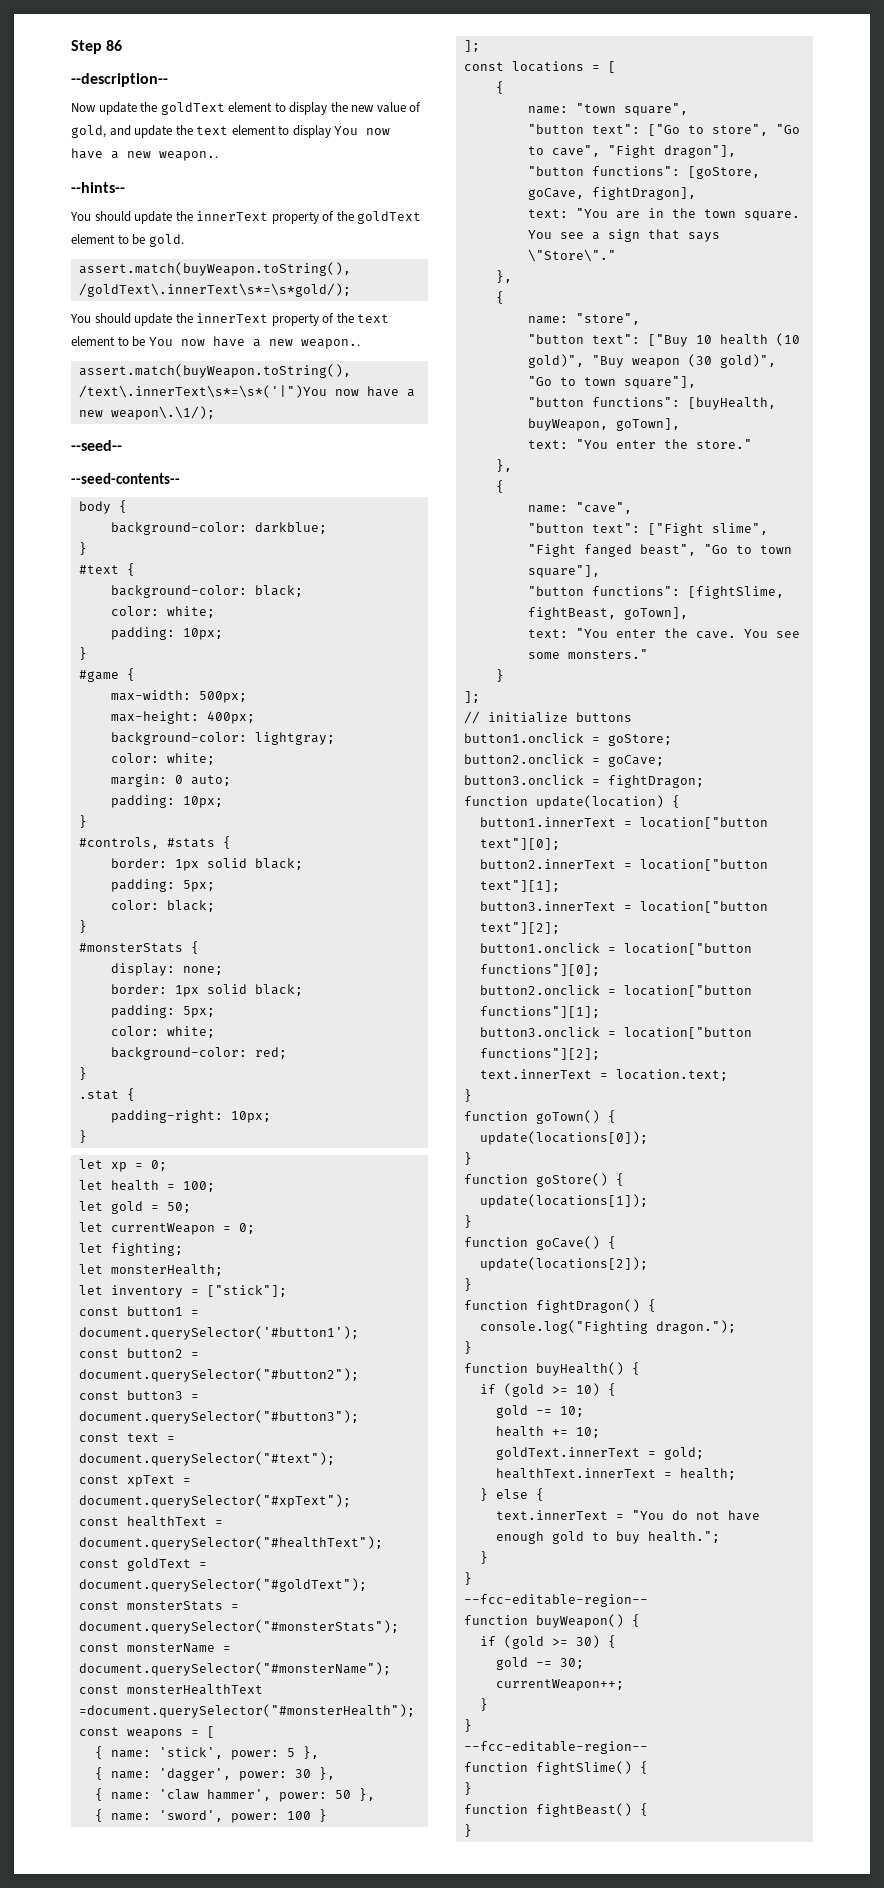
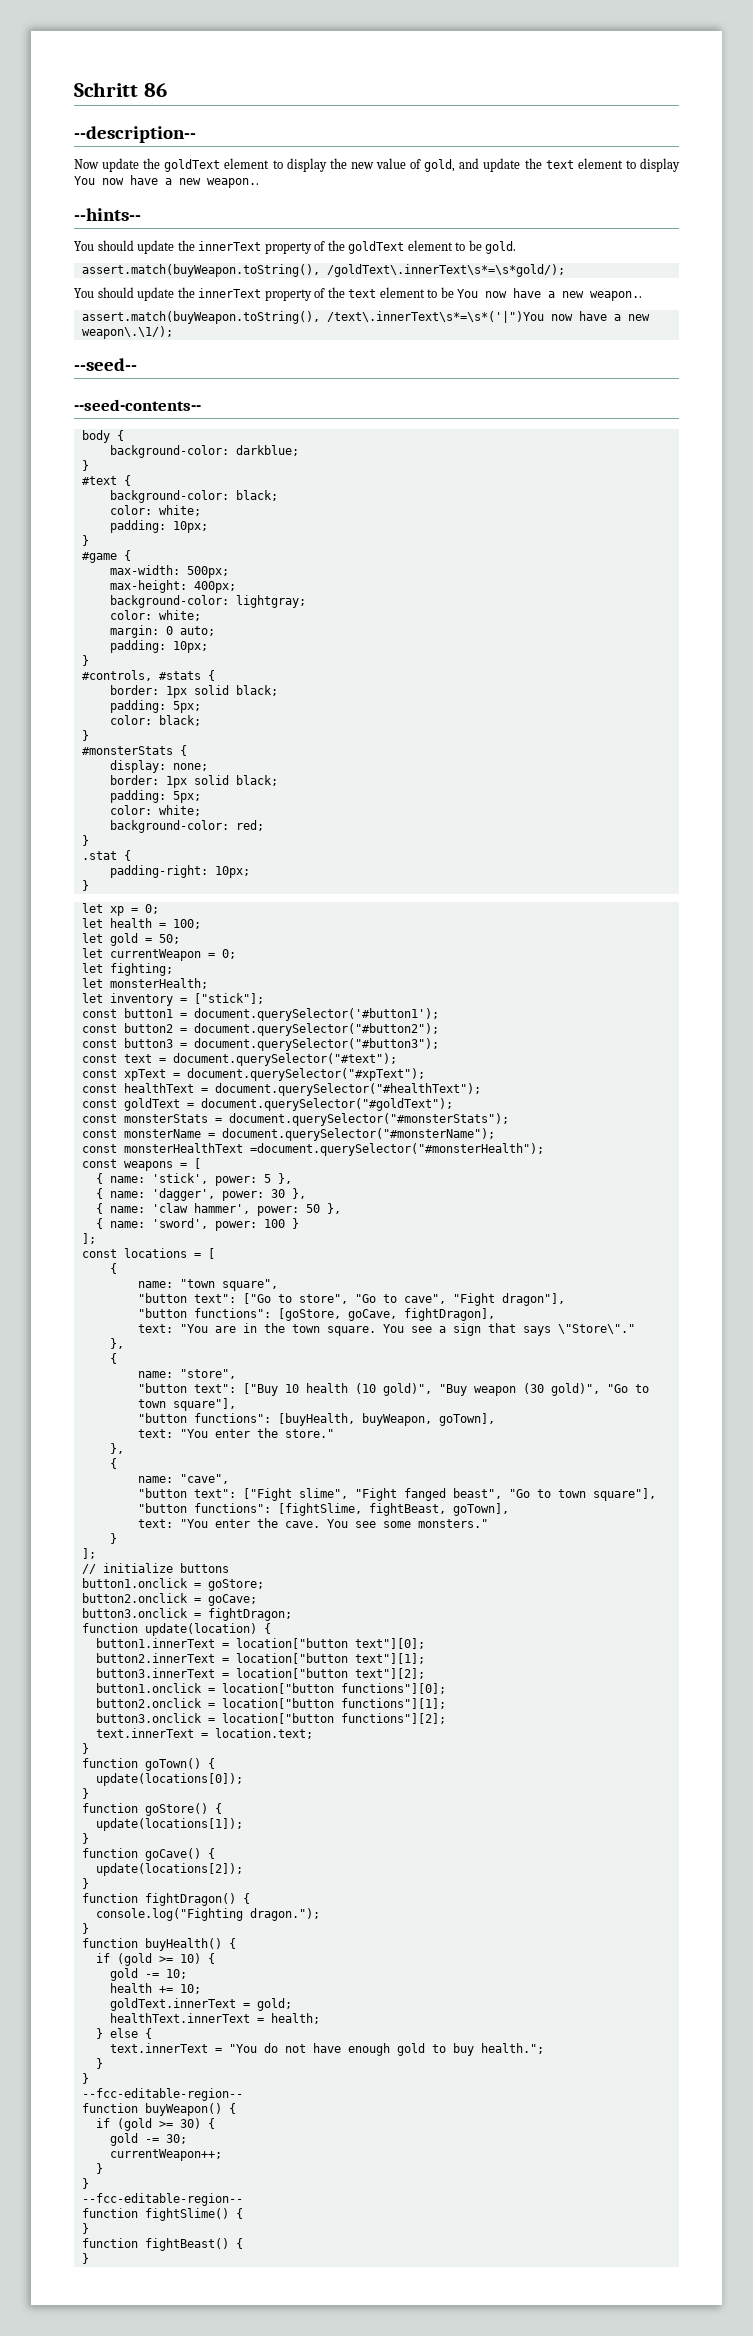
[71,40,102,54] Step -> [74,82,138,97] Schritt

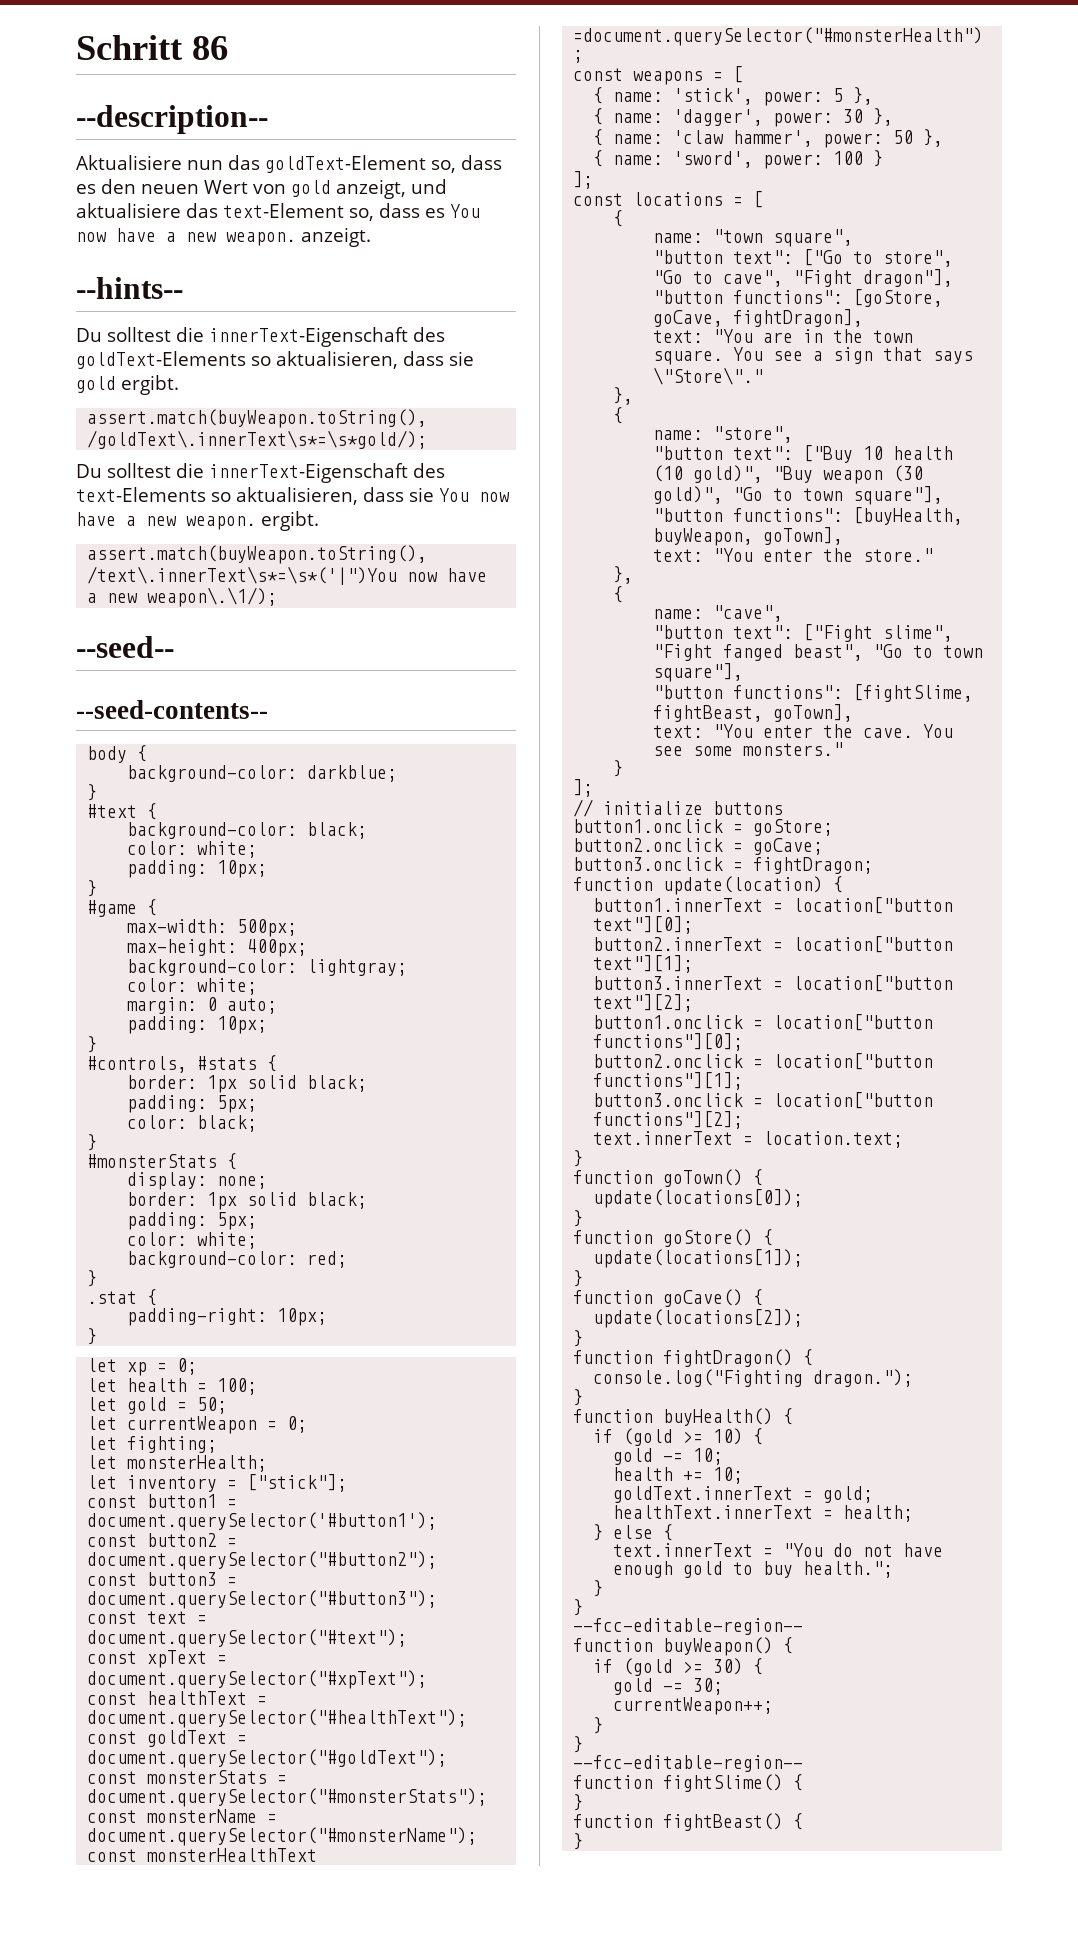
[74,158,680,172] [74,175,259,188] Now update the goldText element to display the new value of gold, and update the text element to display You now have a new weapon.. -> [76,155,502,173] [76,179,447,199] [76,203,480,221] [76,227,371,247] Aktualisiere nun das goldText-Element so, dass es den neuen Wert von gold anzeigt, und aktualisiere das text-Element so, dass es You now have a new weapon. anzeigt.
[74,240,517,254] [81,264,565,277] [74,287,643,301] You should update the innerText property of the goldText element to be gold. // assert.match(buyWeapon.toString(), /goldText\.innerText\s*=\s*gold/); // You should update the innerText property of the text element to be You now have a new weapon.. -> [76,327,445,347] [76,351,474,369] [76,375,179,395] [87,409,428,428] [87,430,428,449] [76,463,445,483] [76,487,510,505] [76,511,319,531] Du solltest die innerText-Eigenschaft des goldText-Elements so aktualisieren, dass sie gold ergibt. // assert.match(buyWeapon.toString(), /goldText\.innerText\s*=\s*gold/); // Du solltest die innerText-Eigenschaft des text-Elements so aktualisieren, dass sie You now have a new weapon. ergibt.

